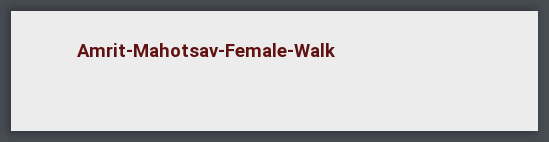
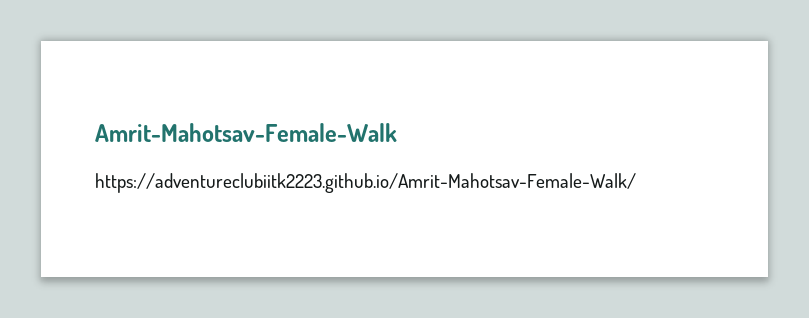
(336, 50) none -> [95,173,636,193] // https://adventureclubiitk2223.github.io/Amrit-Mahotsav-Female-Walk/

